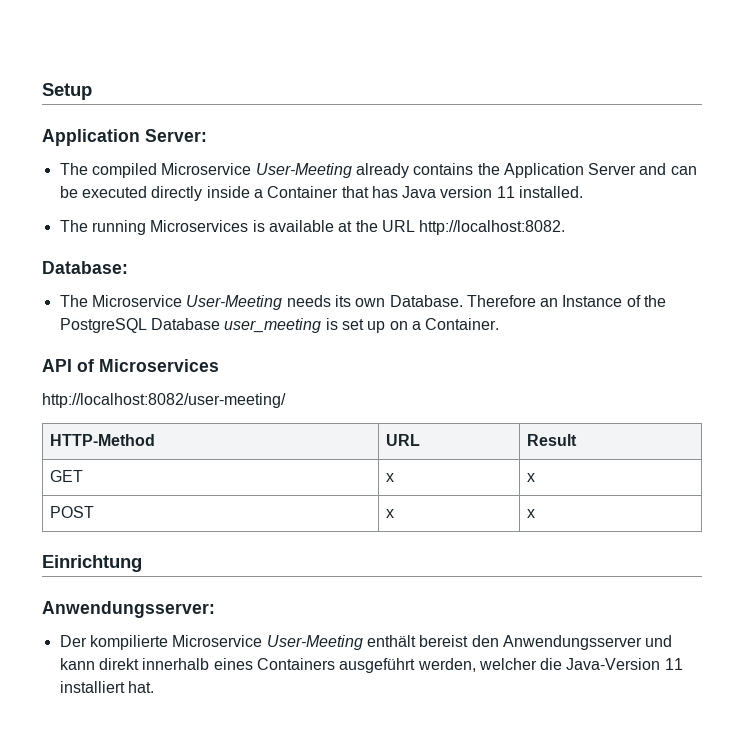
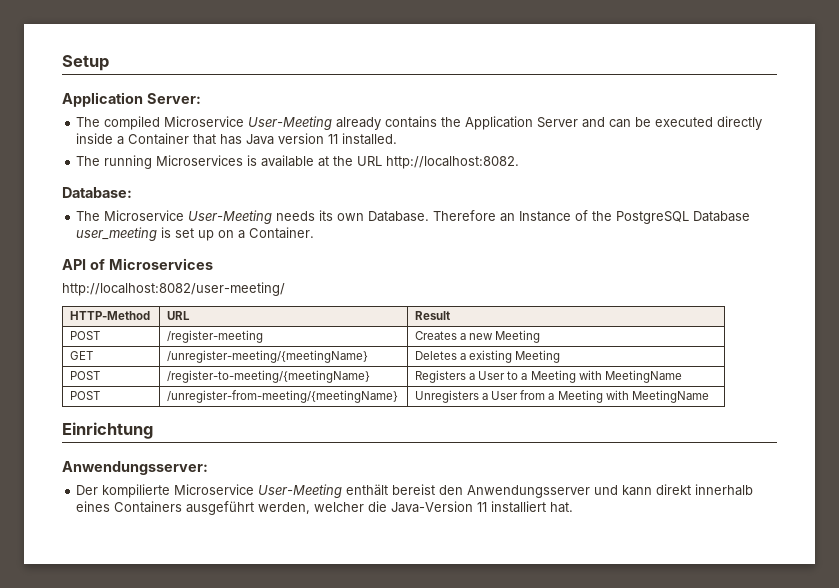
[49,470,83,482] [385,473,394,482] [526,473,535,482] [49,506,94,518] [385,509,394,518] [526,509,535,518] GET | x | x // POST | x | x -> [70,331,101,340] [167,330,264,343] [415,330,541,343] [70,351,94,360] [167,350,369,363] [415,350,561,363] [70,371,101,380] [167,370,371,383] [415,370,682,383] [70,391,101,400] [167,390,399,403] [415,390,709,403] POST | /register-meeting | Creates a new Meeting // GET | /unregister-meeting/{meetingName} | Deletes a existing Meeting // POST | /register-to-meeting/{meetingName} | Registers a User to a Meeting with MeetingName // POST | /unregister-from-meeting/{meetingName} | Unregisters a User from a Meeting with MeetingName

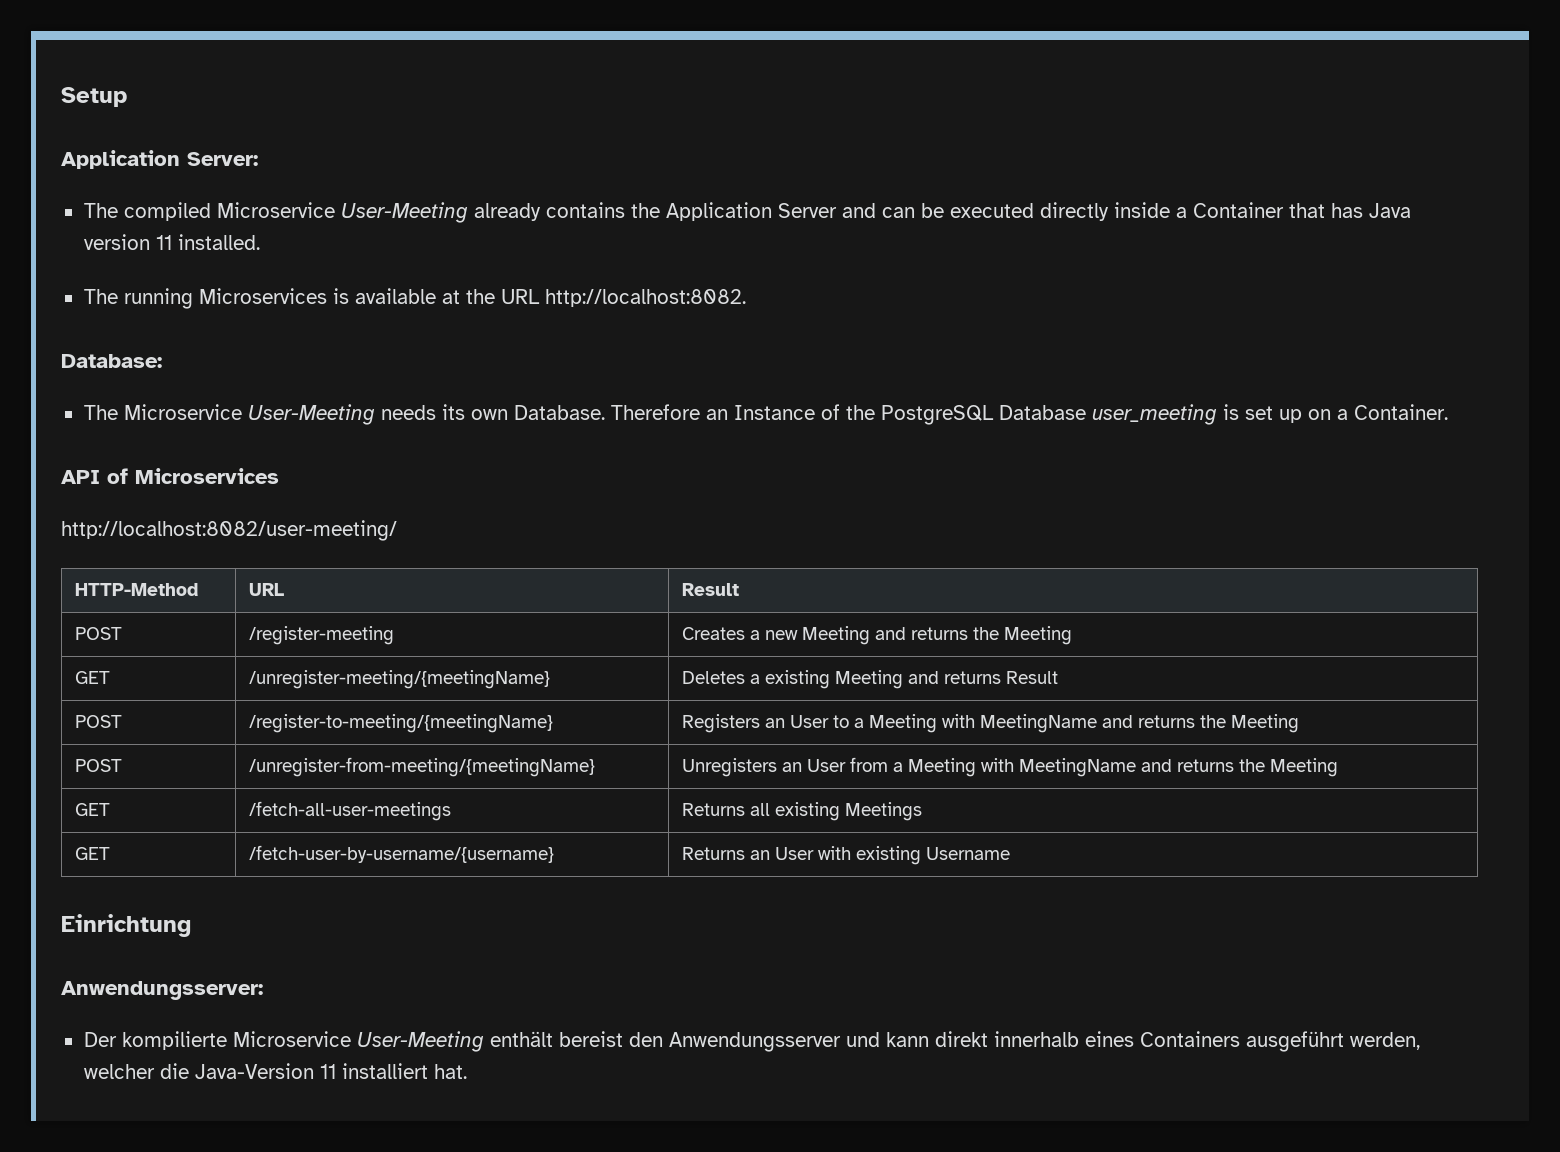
(541, 336) none -> [874,626,1072,645] and returns the Meeting
(561, 356) none -> [907,671,1058,684] and returns Result
[469,373,476,380] a -> [764,718,785,728] an
(682, 376) none -> [1101,714,1299,733] and returns the Meeting
[482,393,489,400] a -> [781,762,802,772] an
(709, 396) none -> [1140,758,1338,777] [74,803,110,816] [248,801,451,821] [681,802,922,821] [74,847,110,860] [248,845,554,863] [681,846,1010,865] and returns the Meeting // GET | /fetch-all-user-meetings | Returns all existing Meetings // GET | /fetch-user-by-username/{username} | Returns an User with existing Username

